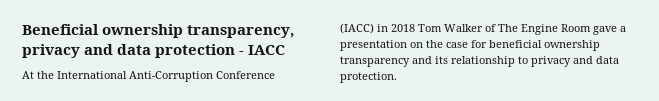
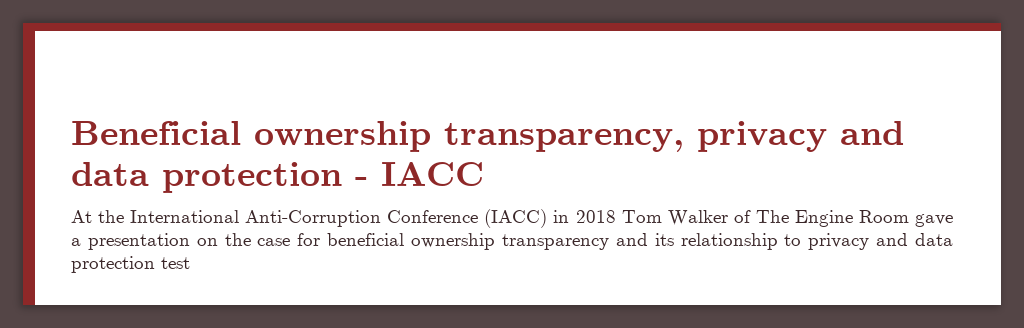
[340,72,397,83] protection. -> [71,256,190,273] protection test

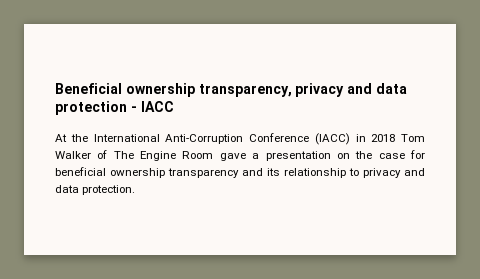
[71,256,190,273] protection test -> [82,185,136,195] protection.

